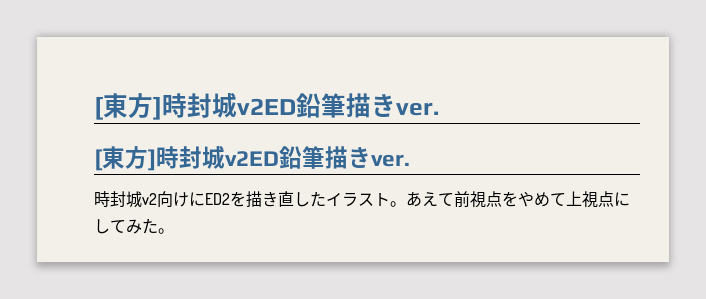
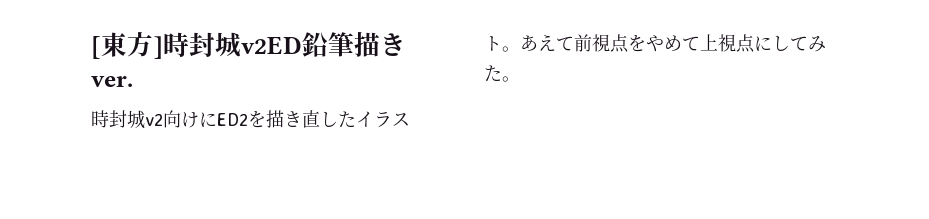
[94,92,439,120] [94,145,410,171] [東方]時封城v2ED鉛筆描きver. // [東方]時封城v2ED鉛筆描きver. -> [91,31,406,59] [91,76,133,87] [東方]時封城v2ED鉛筆描きver.

